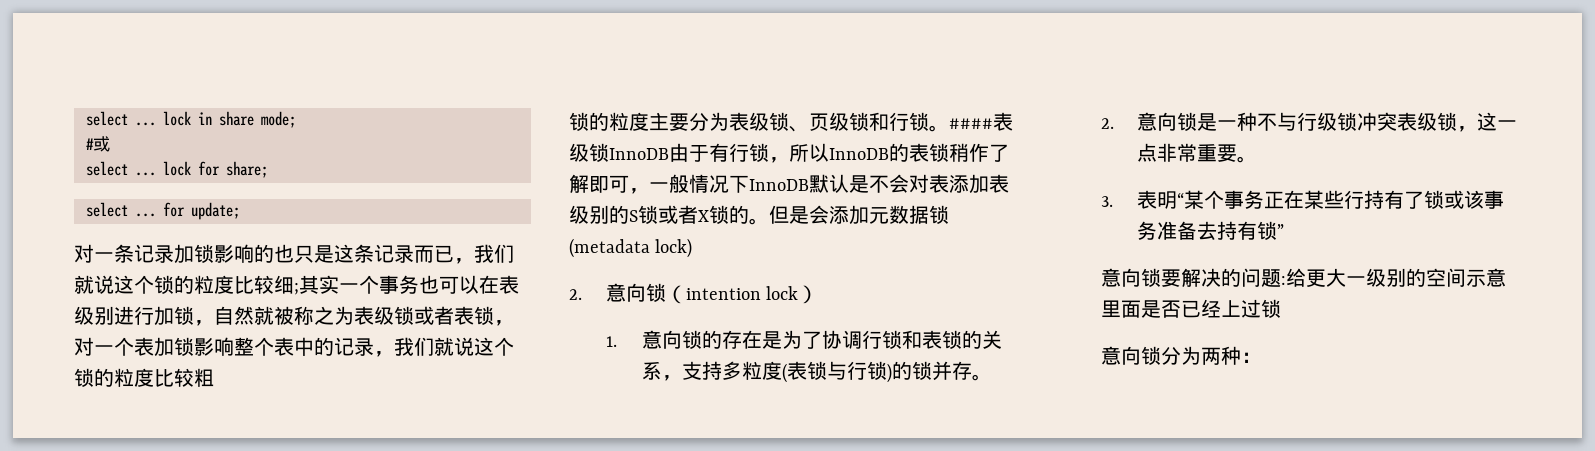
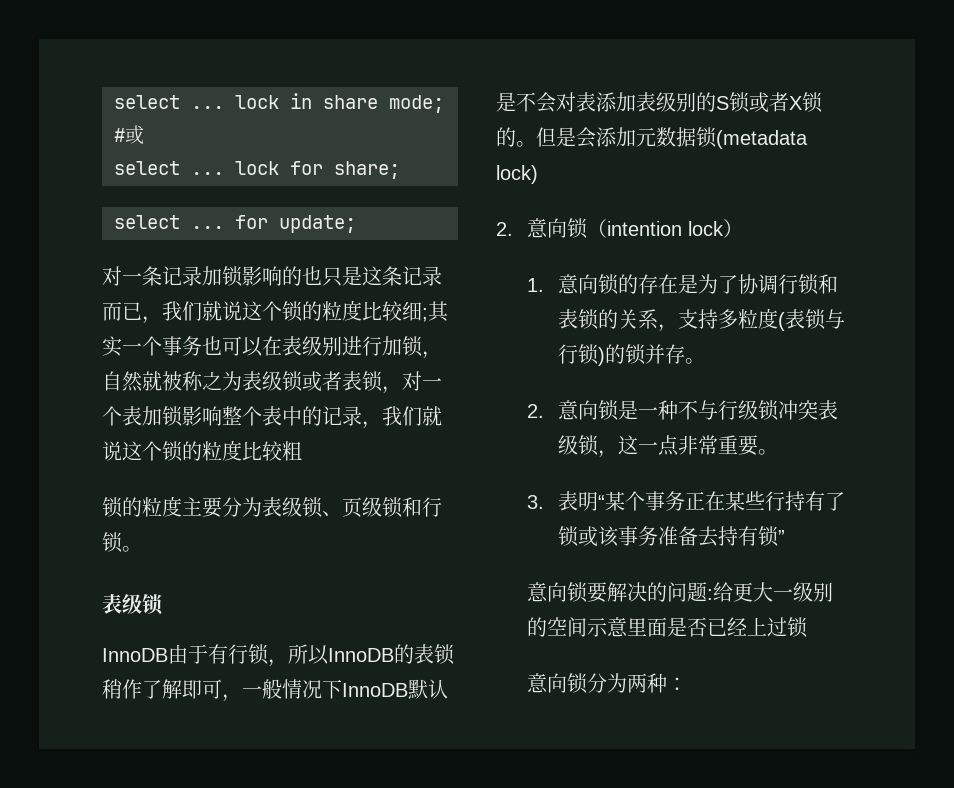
[949,112,1013,131] [569,143,609,162] ####表级锁 -> [102,594,163,615] // 表级锁 //

